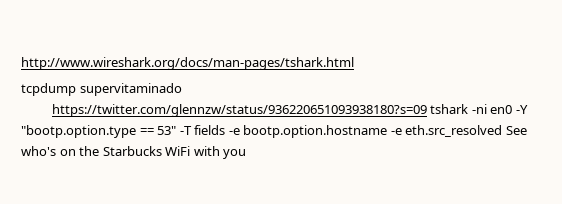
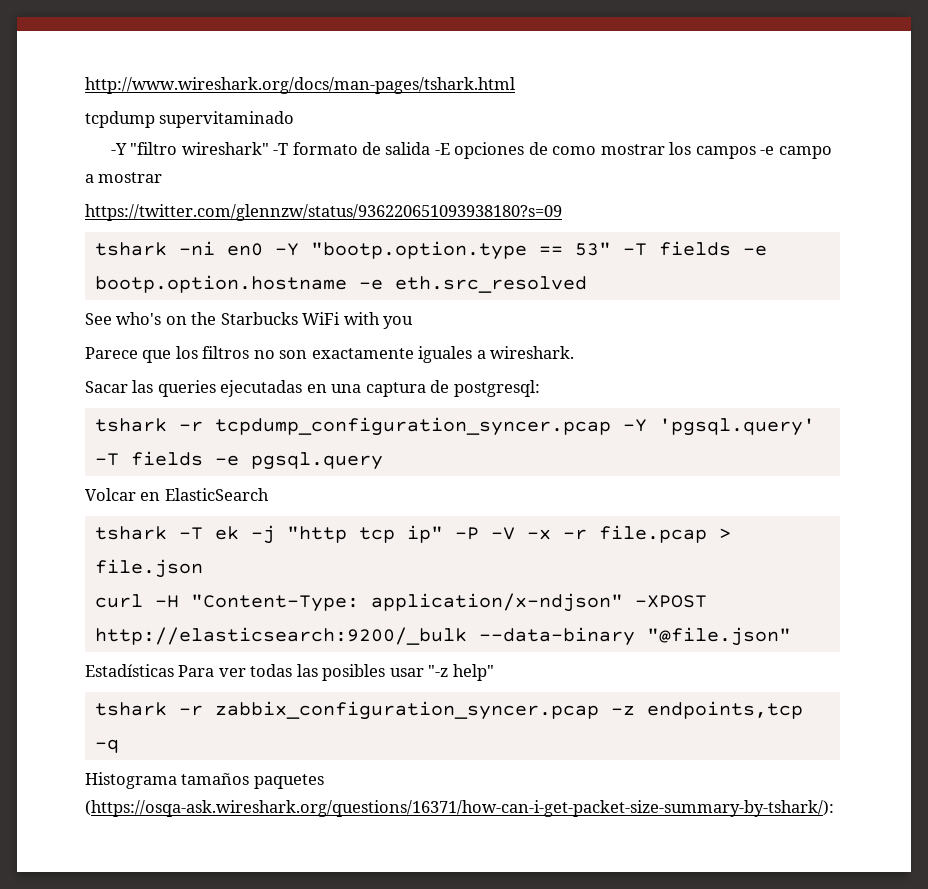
(182, 89) none -> [110,142,832,159] [85,172,163,183] // -Y "filtro wireshark" -T formato de salida -E opciones de como mostrar los campos -e campo a mostrar
(427, 110) none -> (562, 212) //
(503, 131) none -> (587, 284) //
(247, 154) none -> [85,346,575,363] [85,380,540,397] [94,417,815,436] [94,451,383,470] [85,488,269,501] [94,525,731,544] [94,559,203,578] [94,593,707,612] [94,627,791,646] [85,664,494,681] [94,701,803,720] [94,739,119,753] [85,772,324,789] [85,800,834,817] // Parece que los filtros no son exactamente iguales a wireshark. // Sacar las queries ejecutadas en una captura de postgresql: // tshark -r tcpdump_configuration_syncer.pcap -Y 'pgsql.query' -T fields -e pgsql.query // Volcar en ElasticSearch // tshark -T ek -j "http tcp ip" -P -V -x -r file.pcap > file.json // curl -H "Content-Type: application/x-ndjson" -XPOST http://elasticsearch:9200/_bulk --data-binary "@file.json" // Estadísticas Para ver todas las posibles usar "-z help" // tshark -r zabbix_configuration_syncer.pcap -z endpoints,tcp -q // Histograma tamaños paquetes (https://osqa-ask.wireshark.org/questions/16371/how-can-i-get-packet-size-summary-by-tshark/):

